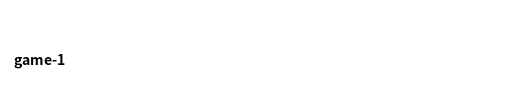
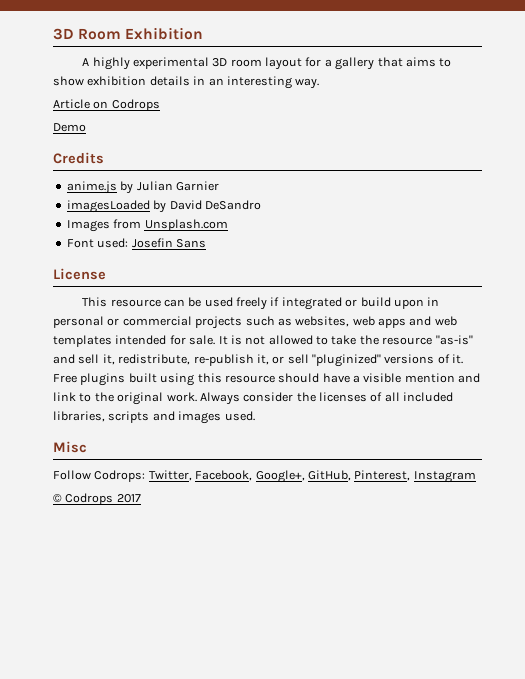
[14,54,65,69] game-1 -> [53,27,204,40] [82,57,452,70] [53,76,320,89] [53,99,160,111] [53,123,86,132] [53,152,104,164] [66,181,219,194] [66,200,261,213] [66,219,228,232] [66,238,206,248] [53,268,106,280] [82,297,440,310] [53,316,457,329] [53,335,473,347] [53,354,464,367] [53,373,481,386] [53,392,454,405] [53,411,255,424] [53,441,87,453] [53,470,476,483] [53,493,141,505] 3D Room Exhibition // A highly experimental 3D room layout for a gallery that aims to show exhibition details in an interesting way. // Article on Codrops // Demo // Credits // anime.js by Julian Garnier // imagesLoaded by David DeSandro // Images from Unsplash.com // Font used: Josefin Sans // License // This resource can be used freely if integrated or build upon in personal or commercial projects such as websites, web apps and web templates intended for sale. It is not allowed to take the resource "as-is" and sell it, redistribute, re-publish it, or sell "pluginized" versions of it. Free plugins built using this resource should have a visible mention and link to the original work. Always consider the licenses of all included libraries, scripts and images used. // Misc // Follow Codrops: Twitter, Facebook, Google+, GitHub, Pinterest, Instagram // © Codrops 2017

